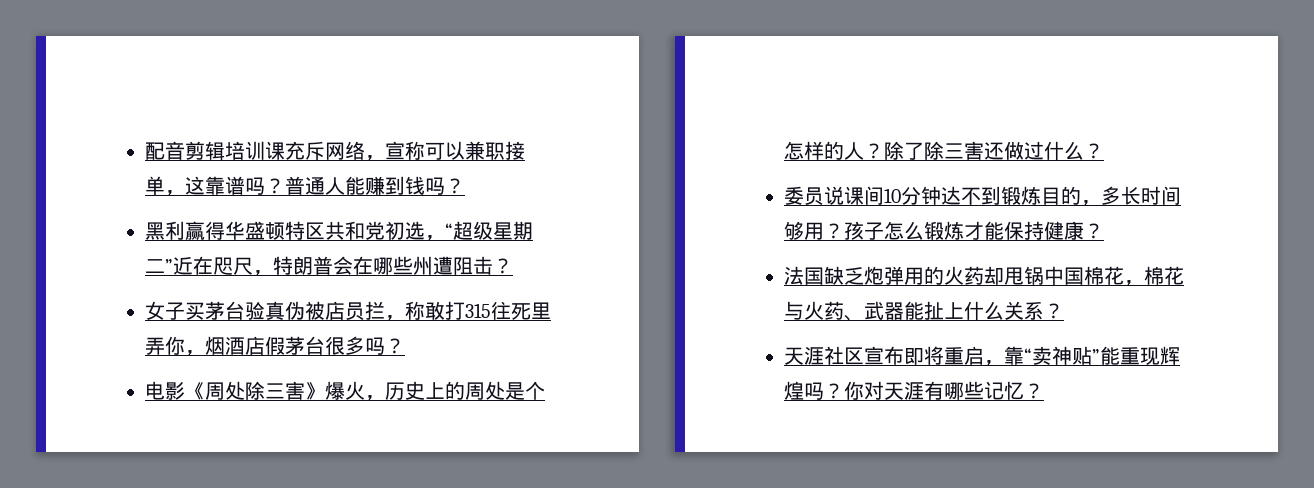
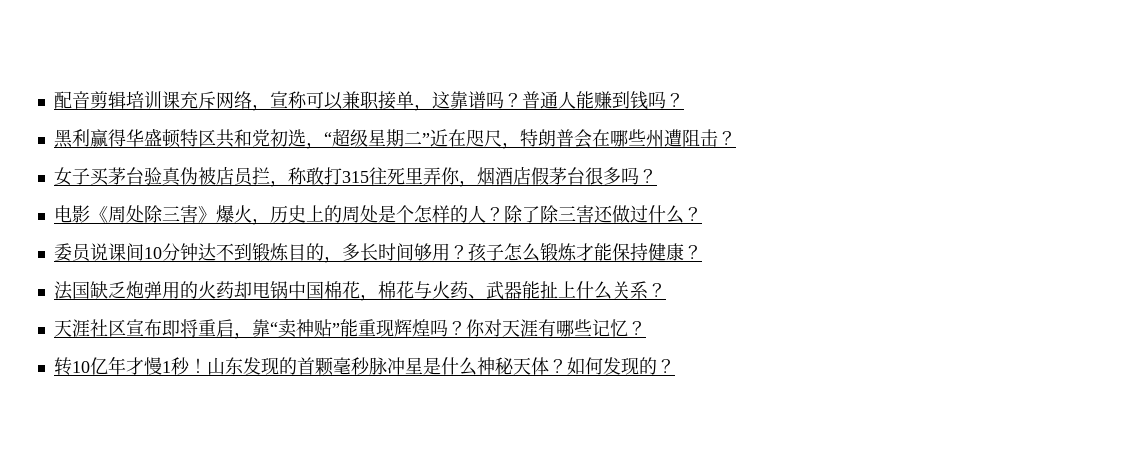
(1044, 391) none -> [53,356,675,376] // 转10亿年才慢1秒！山东发现的首颗毫秒脉冲星是什么神秘天体？如何发现的？

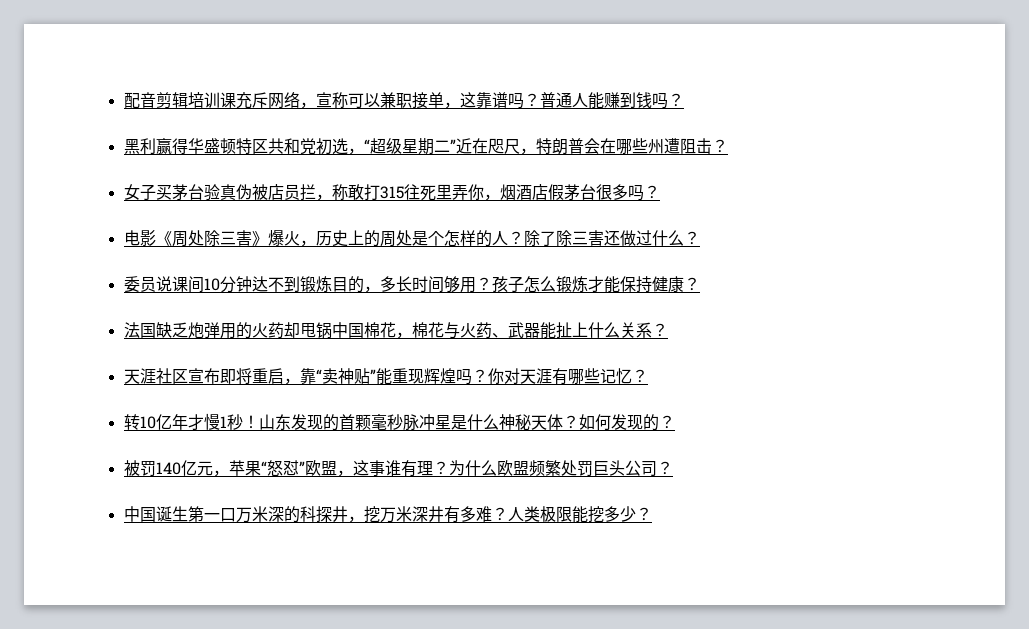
(675, 366) none -> [123,460,673,477] [123,506,652,523] // 被罚140亿元，苹果“怒怼”欧盟，这事谁有理？为什么欧盟频繁处罚巨头公司？ // 中国诞生第一口万米深的科探井，挖万米深井有多难？人类极限能挖多少？

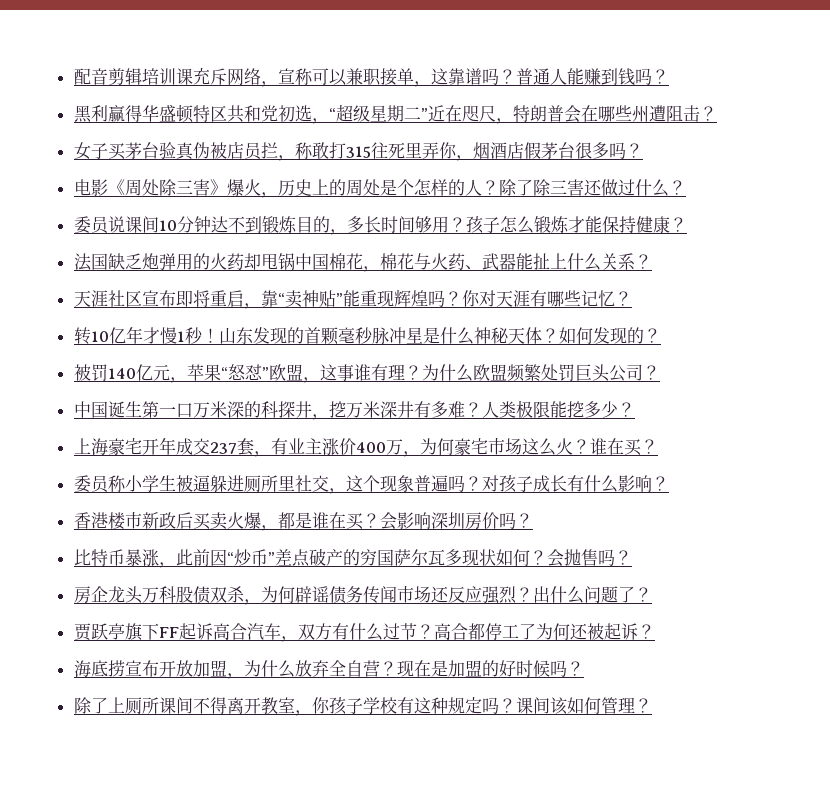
(652, 514) none -> [73,437,658,457] [73,475,669,494] [73,512,533,531] [73,548,632,568] [73,586,652,605] [73,623,655,642] [73,660,584,679] [73,697,652,716] // 上海豪宅开年成交237套，有业主涨价400万，为何豪宅市场这么火？谁在买？ // 委员称小学生被逼躲进厕所里社交，这个现象普遍吗？对孩子成长有什么影响？ // 香港楼市新政后买卖火爆，都是谁在买？会影响深圳房价吗？ // 比特币暴涨，此前因“炒币”差点破产的穷国萨尔瓦多现状如何？会抛售吗？ // 房企龙头万科股债双杀，为何辟谣债务传闻市场还反应强烈？出什么问题了？ // 贾跃亭旗下FF起诉高合汽车，双方有什么过节？高合都停工了为何还被起诉？ // 海底捞宣布开放加盟，为什么放弃全自营？现在是加盟的好时候吗？ // 除了上厕所课间不得离开教室，你孩子学校有这种规定吗？课间该如何管理？

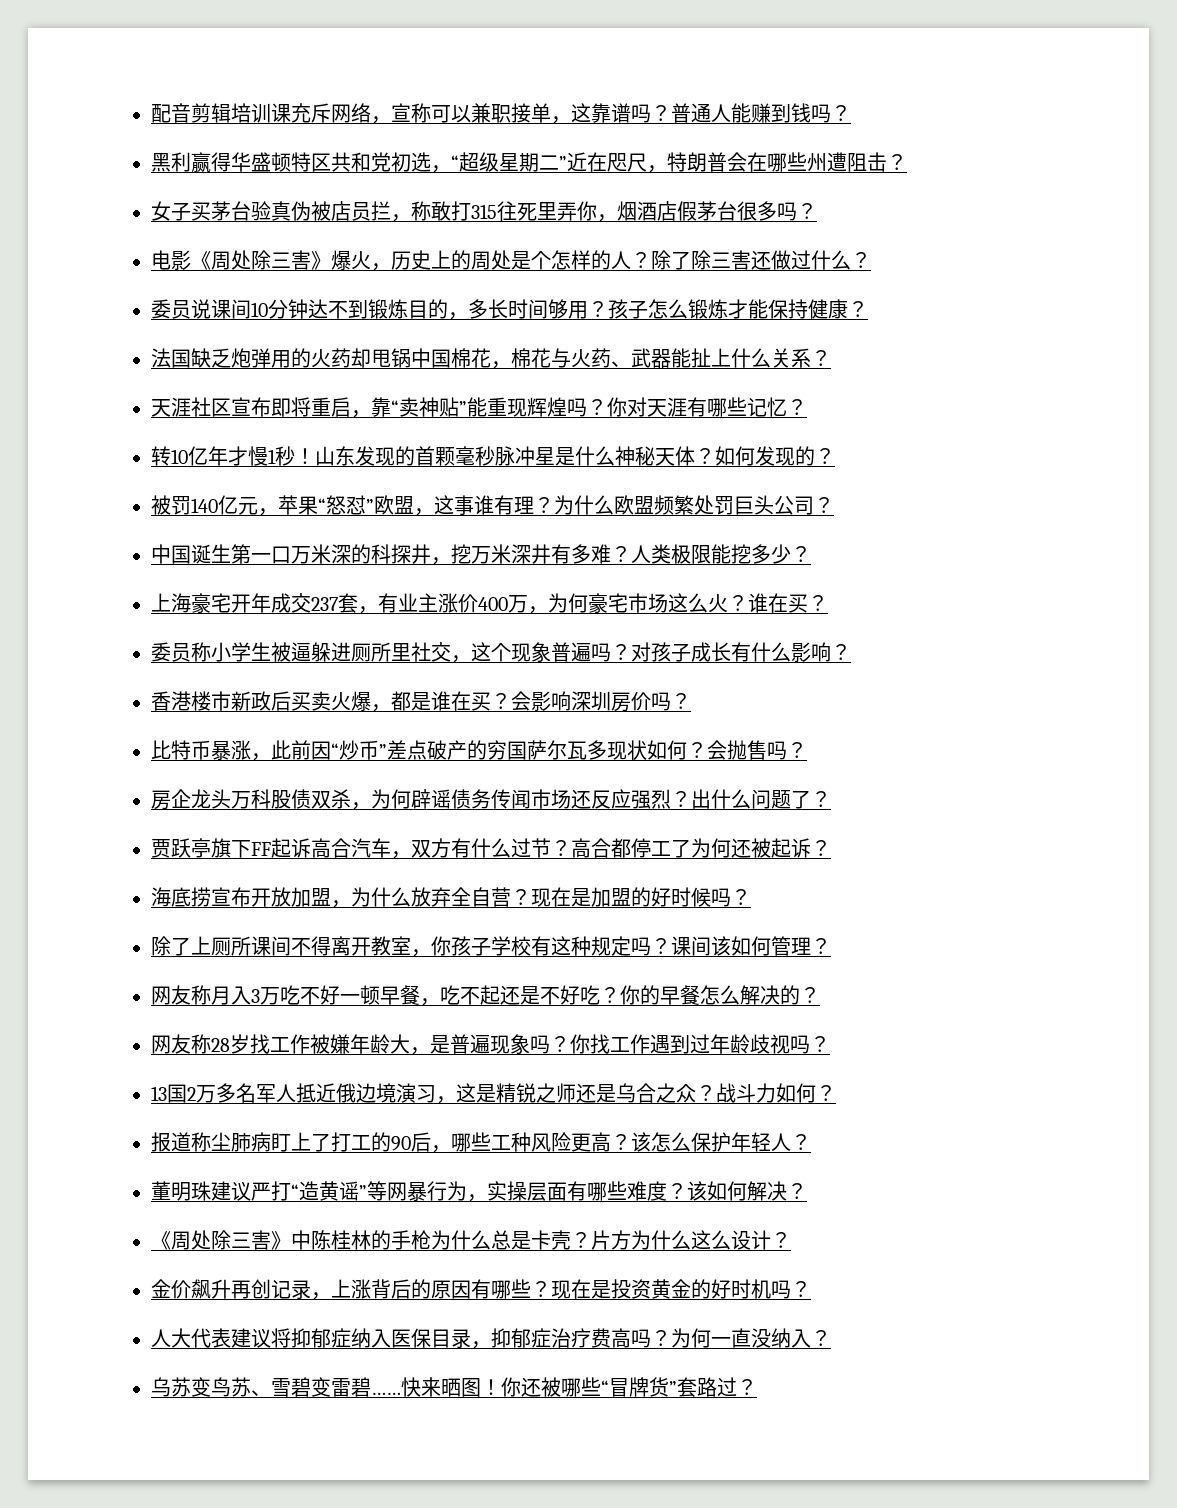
(652, 705) none -> [151,985,820,1006] [151,1034,830,1055] [151,1083,836,1104] [151,1132,811,1153] [151,1181,807,1202] [151,1230,791,1250] [151,1279,811,1300] [151,1328,831,1349] [151,1377,757,1397] // 网友称月入3万吃不好一顿早餐，吃不起还是不好吃？你的早餐怎么解决的？ // 网友称28岁找工作被嫌年龄大，是普遍现象吗？你找工作遇到过年龄歧视吗？ // 13国2万多名军人抵近俄边境演习，这是精锐之师还是乌合之众？战斗力如何？ // 报道称尘肺病盯上了打工的90后，哪些工种风险更高？该怎么保护年轻人？ // 董明珠建议严打“造黄谣”等网暴行为，实操层面有哪些难度？该如何解决？ // 《周处除三害》中陈桂林的手枪为什么总是卡壳？片方为什么这么设计？ // 金价飙升再创记录，上涨背后的原因有哪些？现在是投资黄金的好时机吗？ // 人大代表建议将抑郁症纳入医保目录，抑郁症治疗费高吗？为何一直没纳入？ // 乌苏变鸟苏、雪碧变雷碧……快来晒图！你还被哪些“冒牌货”套路过？

